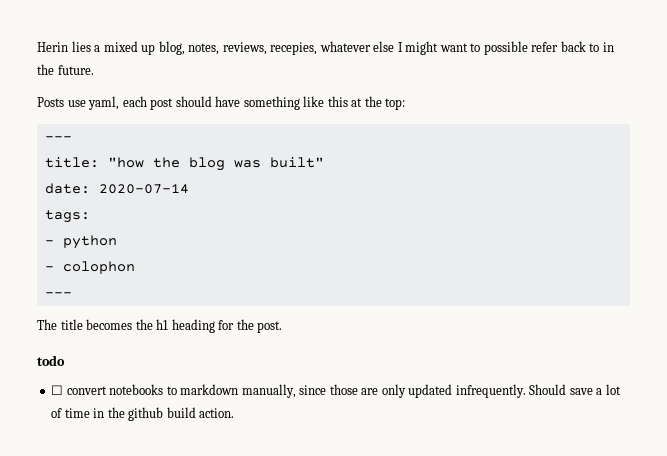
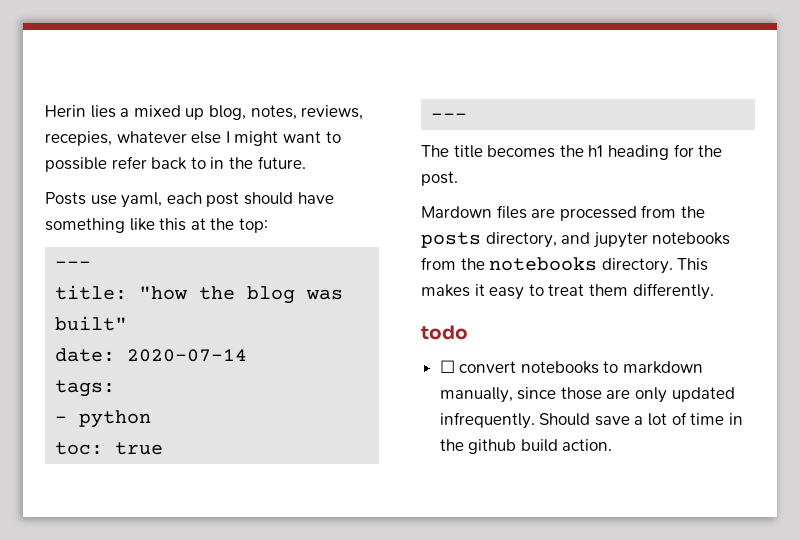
[44,261,135,274] - colophon -> [55,442,164,455] toc: true
(283, 327) none -> [421,205,705,221] [421,232,731,248] [421,257,709,274] [421,283,714,300] // Mardown files are processed from the posts directory, and jupyter notebooks from the notebooks directory. This makes it easy to treat them differently.

